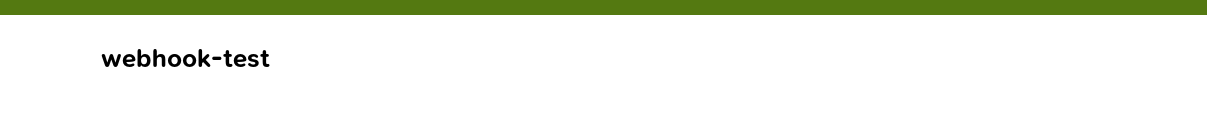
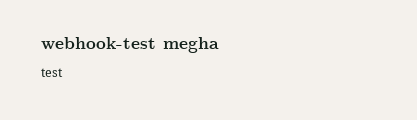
(270, 58) none -> [163,37,219,53] [41,68,63,77] megha // test

